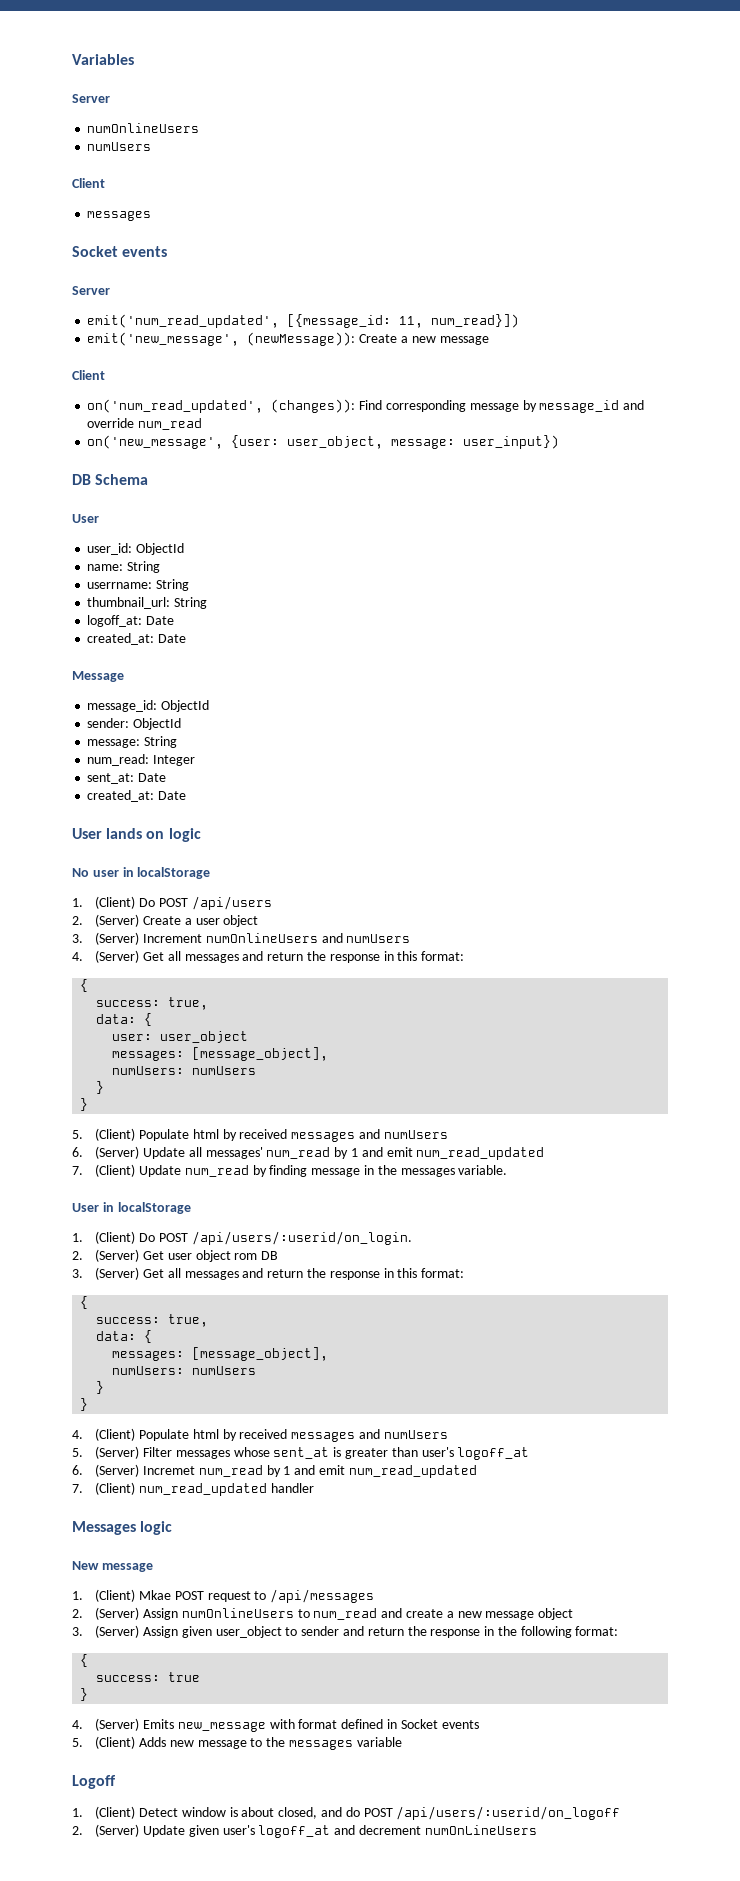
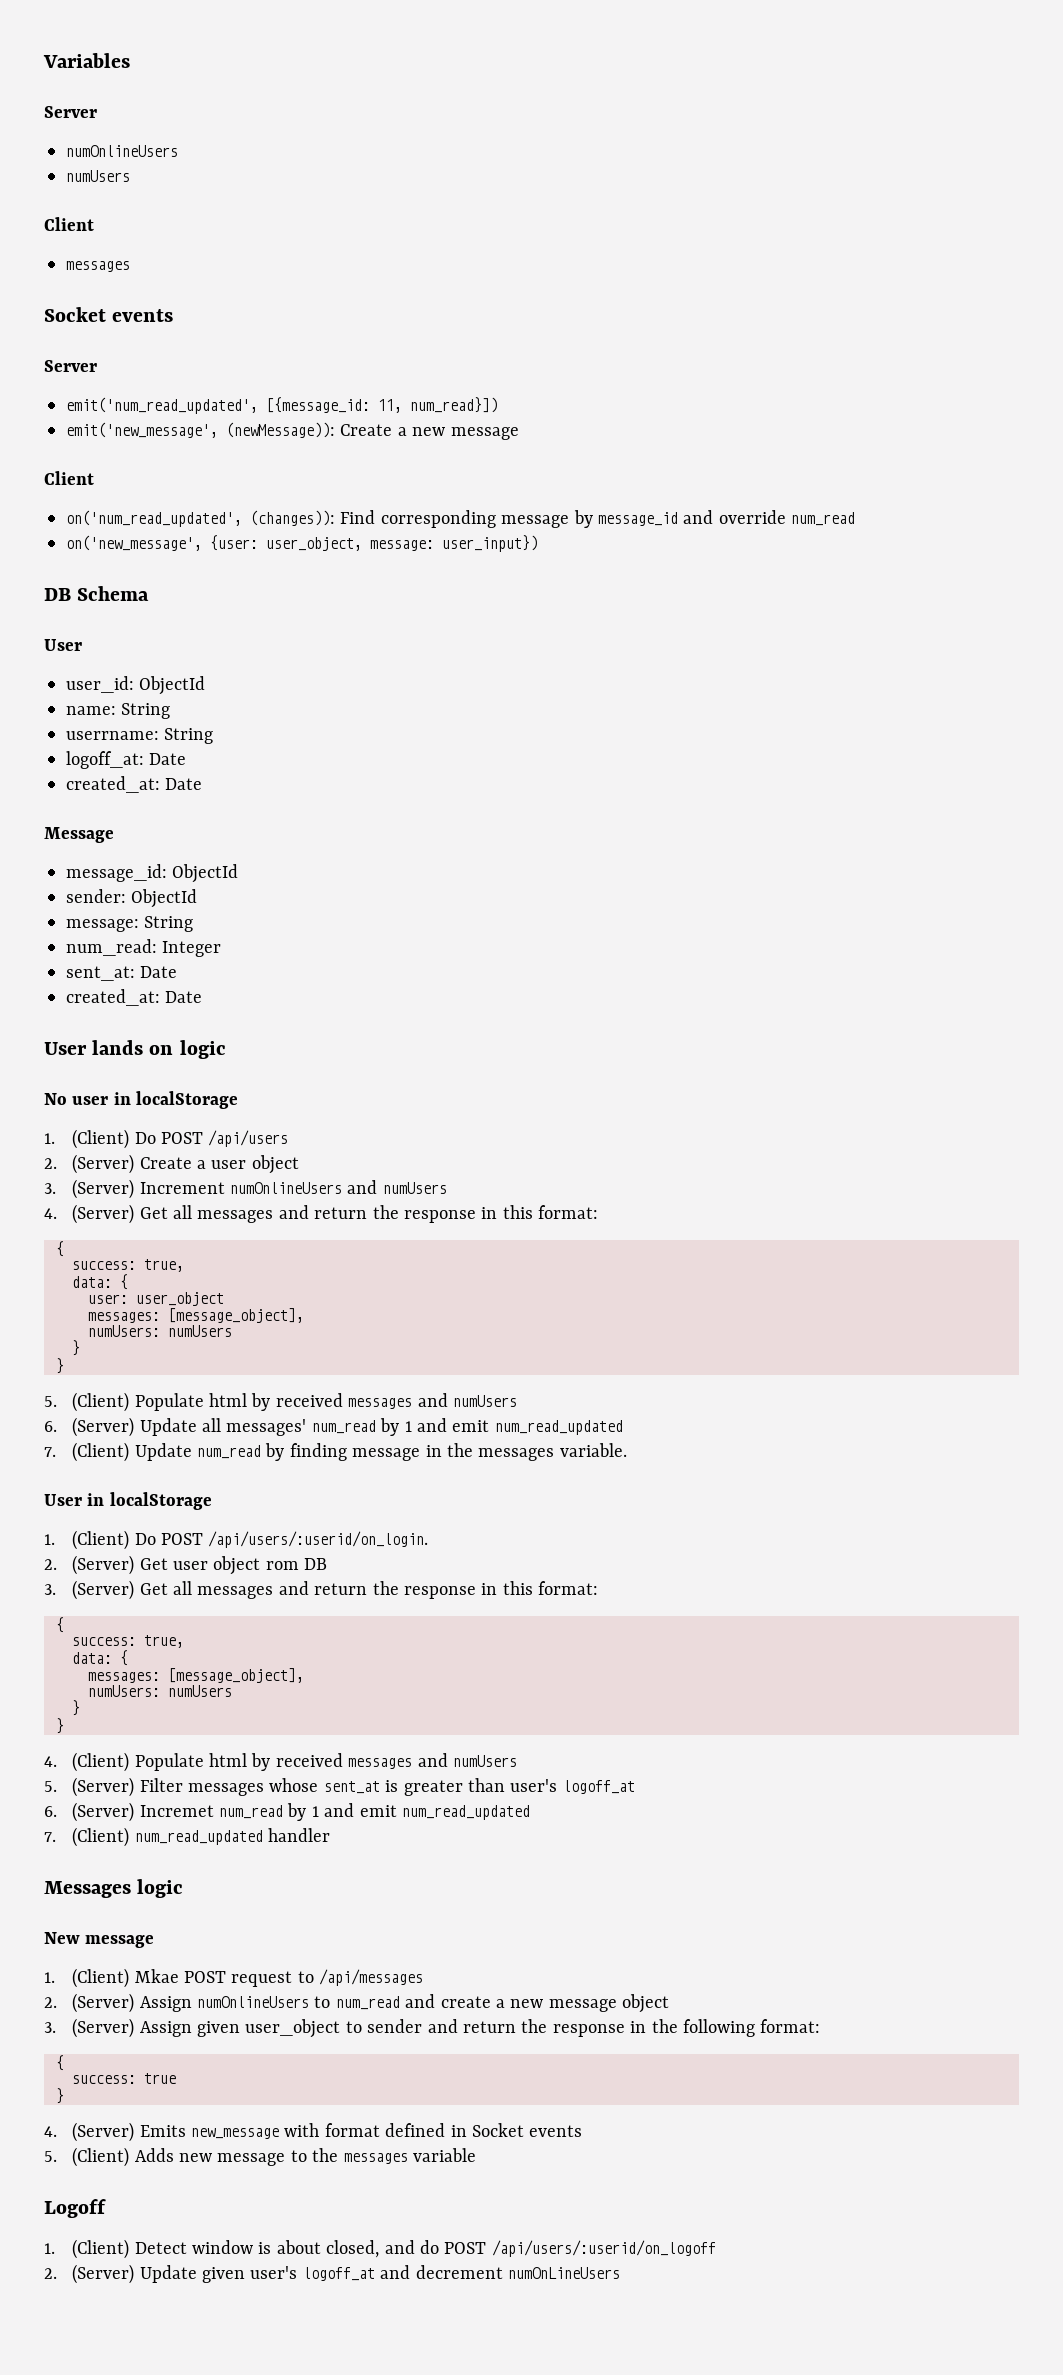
[87,597,208,609] // thumbnail_url: String -> (214, 736) none

